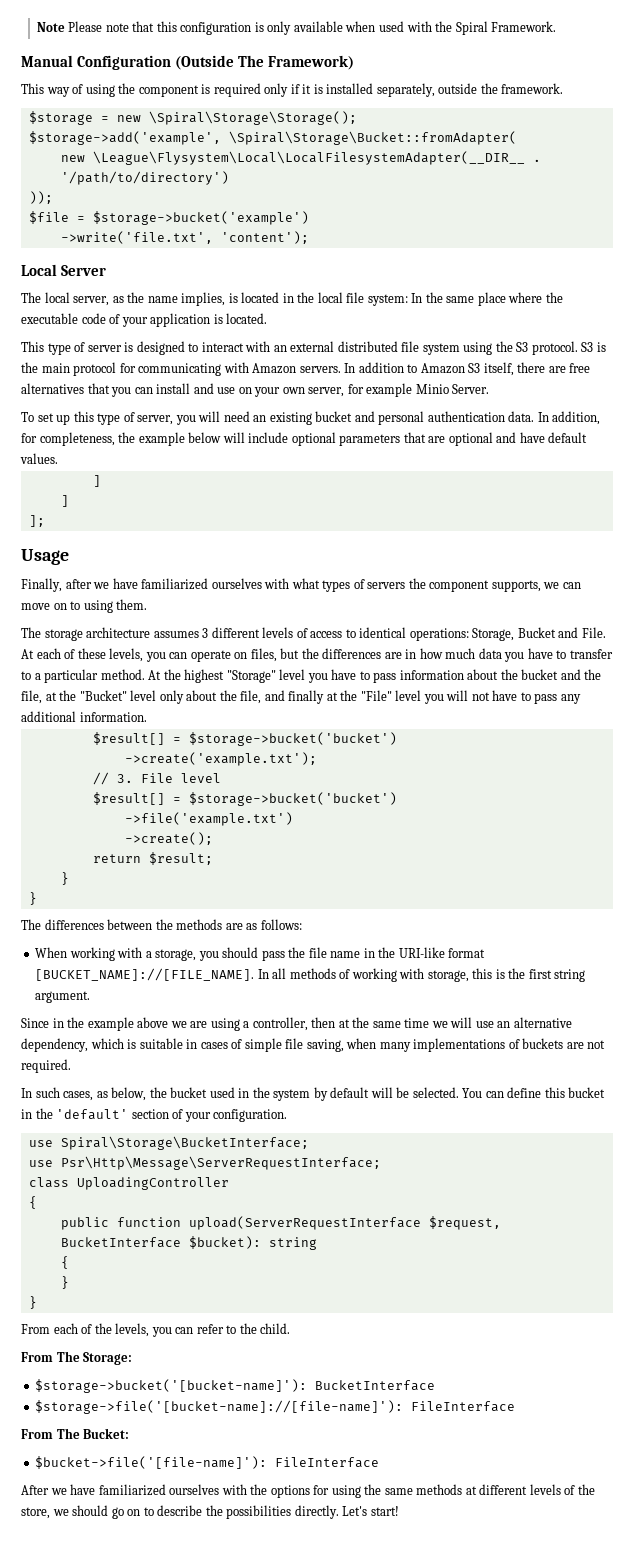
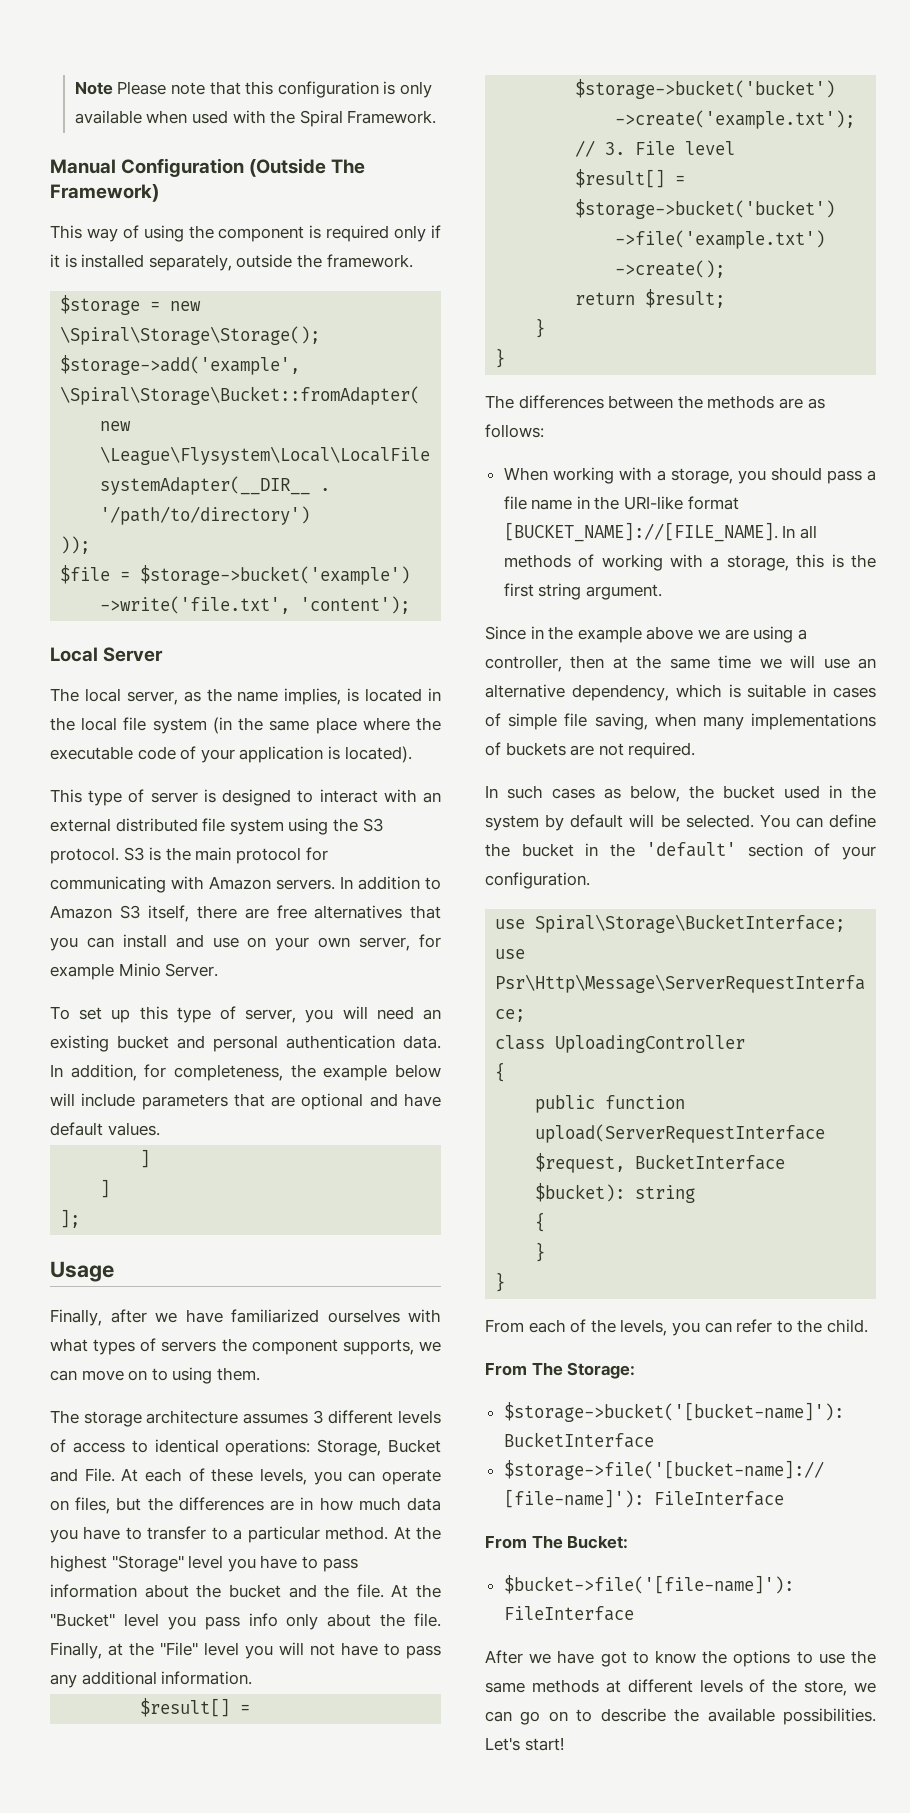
[367,293,423,306] system: In -> [152,717,232,734] system (in
[226,313,268,324] located. -> [344,746,412,763] located).
[291,432,336,446] optional -> (136, 1100) none
[21,690,57,704] file, at -> [356,1584,409,1598] file. At
[159,690,325,704] only about the file, and finally -> [167,1613,441,1630] [50,1642,102,1659] you pass info only about the file. Finally,
[288,947,306,958] the -> [867,470,876,481] a
(425, 973) none -> [710,557,720,568] a
[63,1091,94,1101] cases, -> [552,788,595,799] cases
[544,1087,565,1098] this -> [485,843,510,857] the
[98,1484,361,1498] familiarized ourselves with the options for using -> [600,1650,845,1667] got to know the options to use
[72,1505,109,1516] should -> [485,1711,512,1722] can
[226,1505,339,1519] possibilities directly. -> [707,1708,876,1725] available possibilities.

